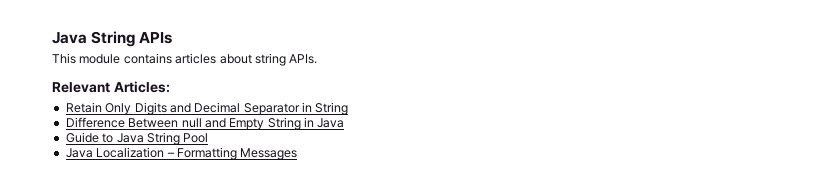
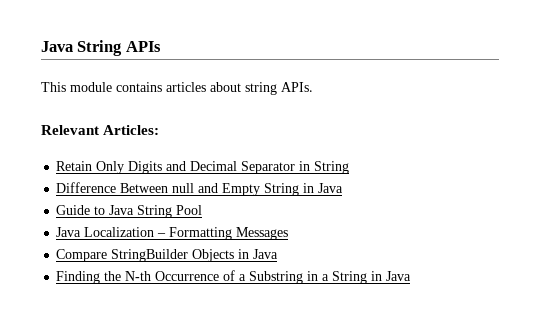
(298, 154) none -> [56,249,279,262] [56,270,412,284] // Compare StringBuilder Objects in Java // Finding the N-th Occurrence of a Substring in a String in Java

